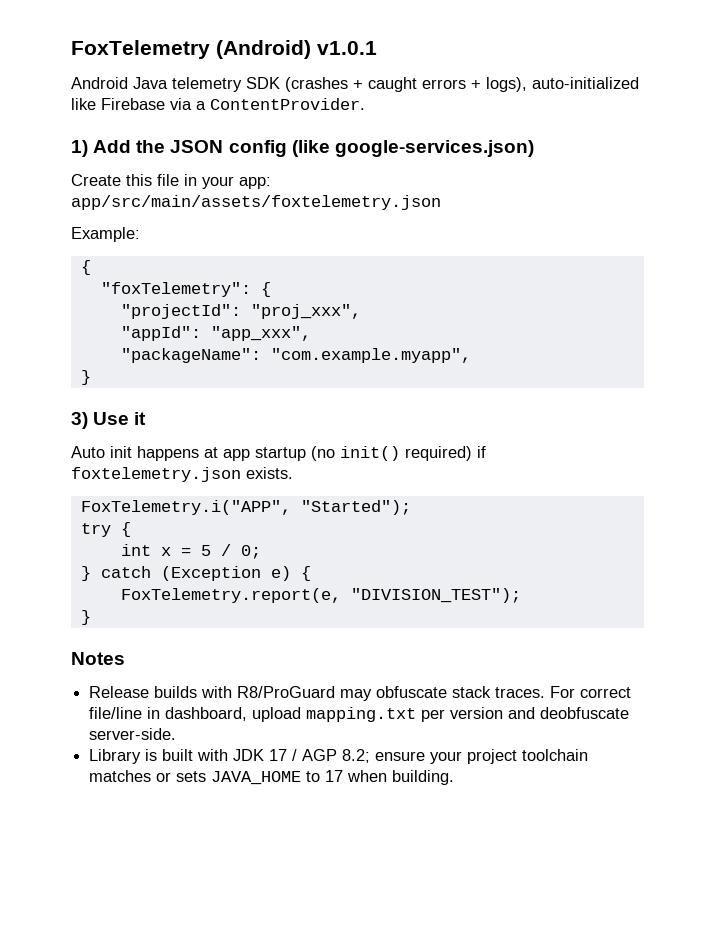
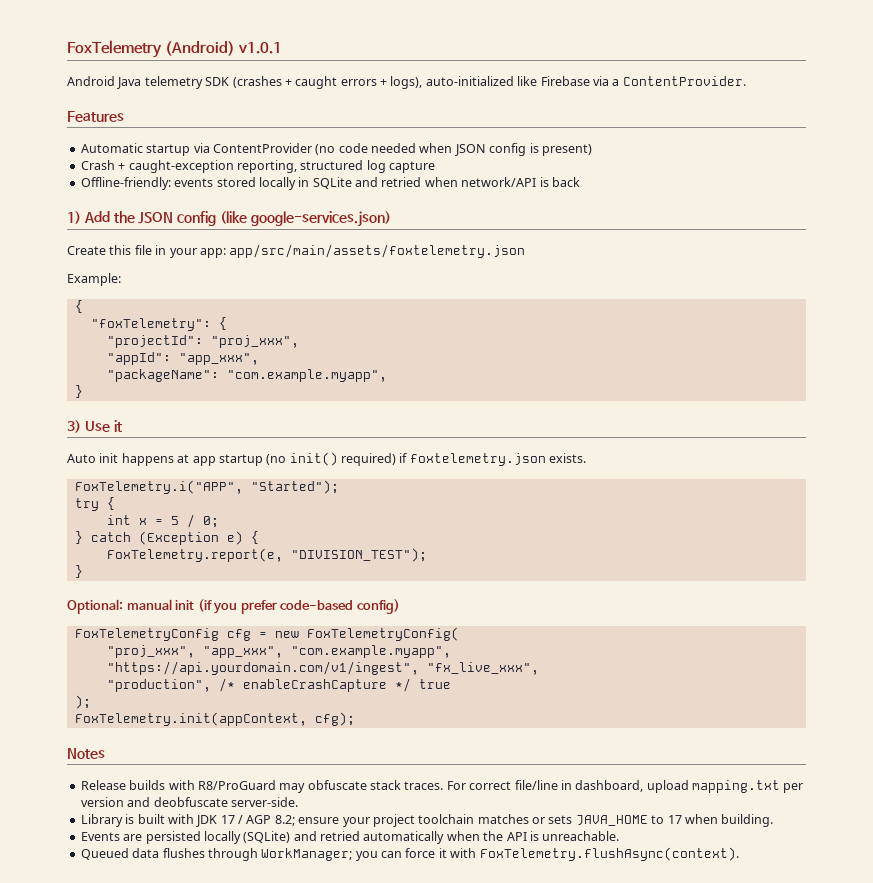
(365, 104) none -> [67,111,124,122] [80,143,592,156] [80,160,435,173] [80,177,580,190] // Features // Automatic startup via ContentProvider (no code needed when JSON config is present) // Crash + caught-exception reporting, structured log capture // Offline-friendly: events stored locally in SQLite and retried when network/API is back
(91, 617) none -> [67,599,400,614] [74,627,459,641] [106,645,451,658] [106,661,539,675] [106,678,451,692] [74,695,91,709] [74,712,355,726] // Optional: manual init (if you prefer code-based config) // FoxTelemetryConfig cfg = new FoxTelemetryConfig( // "proj_xxx", "app_xxx", "com.example.myapp", // "https://api.yourdomain.com/v1/ingest", "fx_live_xxx", // "production", /* enableCrashCapture */ true // ); // FoxTelemetry.init(appContext, cfg);
(455, 777) none -> [80,831,620,844] [80,847,739,861] // Events are persisted locally (SQLite) and retried automatically when the API is unreachable. // Queued data flushes through WorkManager; you can force it with FoxTelemetry.flushAsync(context).

